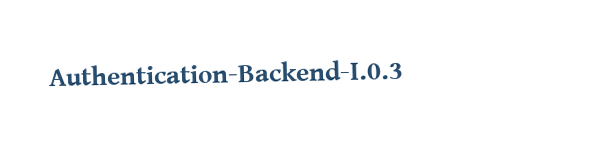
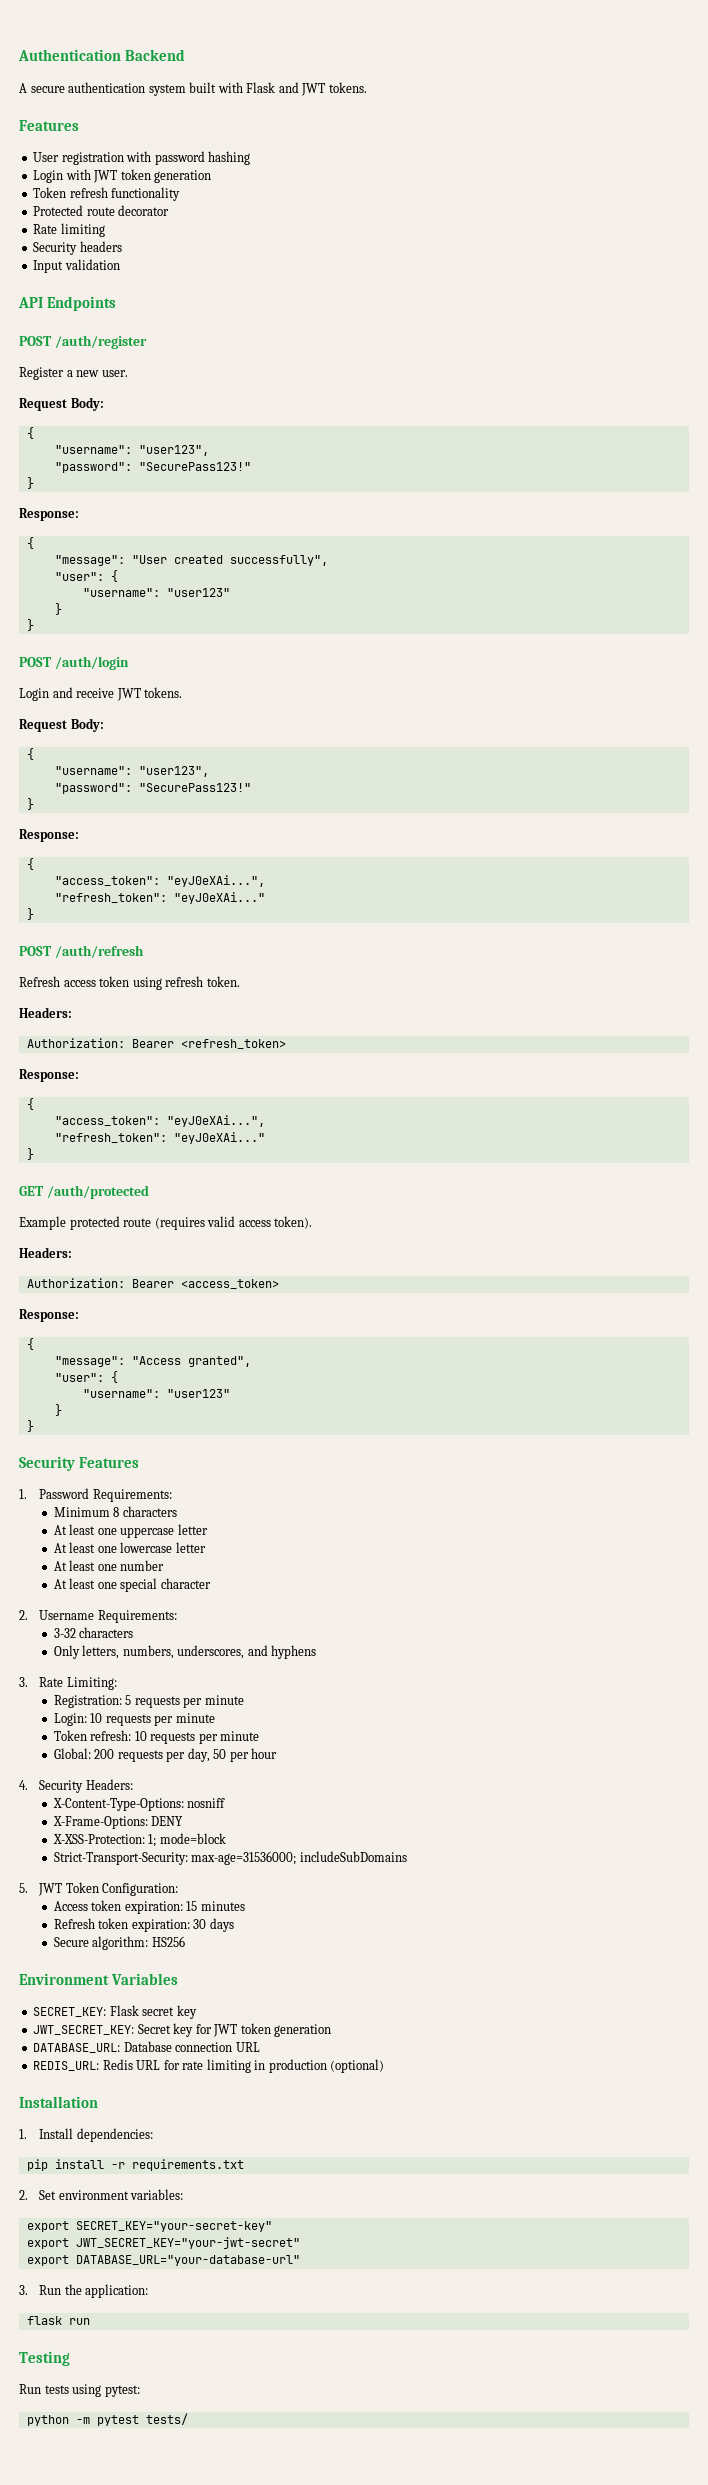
[48,58,404,87] Authentication-Backend-I.0.3 -> [18,49,186,61] [19,82,367,96] [19,120,79,131] [33,151,251,165] [33,169,212,183] [33,187,181,201] [33,205,170,216] [33,223,105,237] [33,241,122,255] [33,259,120,273] [18,296,116,311] [19,335,147,349] [19,367,128,380] [19,397,104,411] [26,427,34,439] [54,445,209,456] [54,462,251,473] [26,477,34,489] [19,508,79,521] [26,537,34,549] [54,555,328,566] [54,570,118,582] [82,588,230,597] [54,603,62,615] [26,619,34,631] [19,656,129,670] [19,687,183,701] [19,718,104,732] [26,748,34,760] [54,766,209,777] [54,783,251,794] [26,798,34,810] [19,829,79,842] [26,858,34,870] [54,875,265,887] [54,892,265,904] [26,908,34,920] [19,945,144,958] [19,976,240,990] [19,1007,72,1018] [26,1038,286,1049] [19,1069,79,1082] [26,1098,34,1110] [54,1115,265,1127] [54,1132,265,1144] [26,1148,34,1160] [19,1185,149,1199] [19,1216,313,1230] [19,1247,72,1258] [26,1278,279,1289] [19,1309,79,1322] [26,1338,34,1350] [54,1356,251,1367] [54,1371,118,1383] [82,1389,230,1398] [54,1404,62,1416] [26,1420,34,1432] [19,1456,139,1471] [19,1488,172,1502] [53,1506,177,1517] [53,1524,208,1538] [53,1542,206,1553] [53,1560,165,1571] [53,1578,211,1592] [19,1610,177,1623] [53,1627,134,1638] [53,1645,317,1659] [19,1677,117,1690] [53,1695,244,1708] [53,1713,215,1726] [53,1730,260,1744] [53,1748,278,1762] [19,1779,133,1793] [52,1798,226,1811] [52,1816,184,1829] [52,1833,226,1847] [53,1851,407,1865] [19,1882,179,1896] [53,1900,245,1914] [53,1918,234,1932] [53,1936,185,1950] [19,1973,178,1985] [33,2005,197,2019] [33,2023,332,2037] [33,2041,260,2053] [33,2059,385,2073] [19,2096,98,2108] [19,2128,153,2142] [26,2159,244,2171] [19,2189,184,2200] [26,2221,272,2232] [26,2237,300,2249] [26,2255,300,2266] [19,2284,149,2298] [26,2316,90,2325] [19,2351,70,2366] [19,2384,140,2397] [26,2413,188,2426] Authentication Backend // A secure authentication system built with Flask and JWT tokens. // Features // User registration with password hashing // Login with JWT token generation // Token refresh functionality // Protected route decorator // Rate limiting // Security headers // Input validation // API Endpoints // POST /auth/register // Register a new user. // Request Body: // { // "username": "user123", // "password": "SecurePass123!" // } // Response: // { // "message": "User created successfully", // "user": { // "username": "user123" // } // } // POST /auth/login // Login and receive JWT tokens. // Request Body: // { // "username": "user123", // "password": "SecurePass123!" // } // Response: // { // "access_token": "eyJ0eXAi...", // "refresh_token": "eyJ0eXAi..." // } // POST /auth/refresh // Refresh access token using refresh token. // Headers: // Authorization: Bearer <refresh_token> // Response: // { // "access_token": "eyJ0eXAi...", // "refresh_token": "eyJ0eXAi..." // } // GET /auth/protected // Example protected route (requires valid access token). // Headers: // Authorization: Bearer <access_token> // Response: // { // "message": "Access granted", // "user": { // "username": "user123" // } // } // Security Features // 1. Password Requirements: // Minimum 8 characters // At least one uppercase letter // At least one lowercase letter // At least one number // At least one special character // 2. Username Requirements: // 3-32 characters // Only letters, numbers, underscores, and hyphens // 3. Rate Limiting: // Registration: 5 requests per minute // Login: 10 requests per minute // Token refresh: 10 requests per minute // Global: 200 requests per day, 50 per hour // 4. Security Headers: // X-Content-Type-Options: nosniff // X-Frame-Options: DENY // X-XSS-Protection: 1; mode=block // Strict-Transport-Security: max-age=31536000; includeSubDomains // 5. JWT Token Configuration: // Access token expiration: 15 minutes // Refresh token expiration: 30 days // Secure algorithm: HS256 // Environment Variables // SECRET_KEY: Flask secret key // JWT_SECRET_KEY: Secret key for JWT token generation // DATABASE_URL: Database connection URL // REDIS_URL: Redis URL for rate limiting in production (optional) // Installation // 1. Install dependencies: // pip install -r requirements.txt // 2. Set environment variables: // export SECRET_KEY="your-secret-key" // export JWT_SECRET_KEY="your-jwt-secret" // export DATABASE_URL="your-database-url" // 3. Run the application: // flask run // Testing // Run tests using pytest: // python -m pytest tests/

